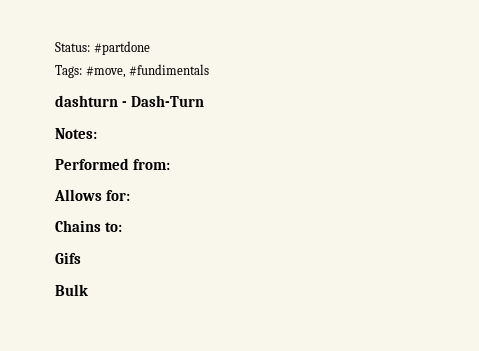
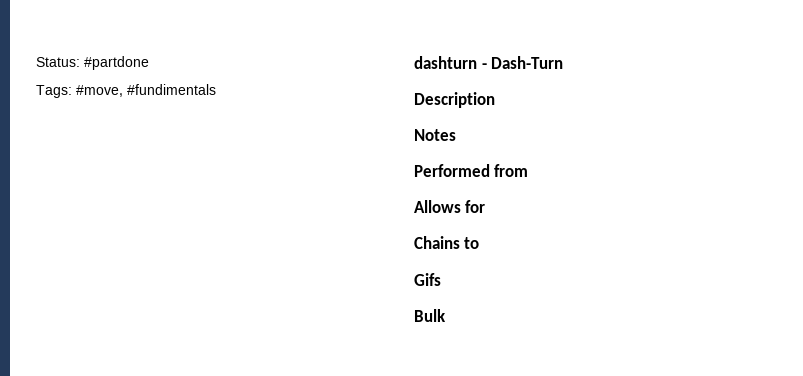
[55,128,97,139] Notes: -> [414,92,495,108] [414,129,456,141] Description // Notes
[132,159,170,170] from: -> [494,164,529,177] from
[105,190,130,201] for: -> [465,200,486,213] for
[104,222,122,232] to: -> [464,237,480,249] to

